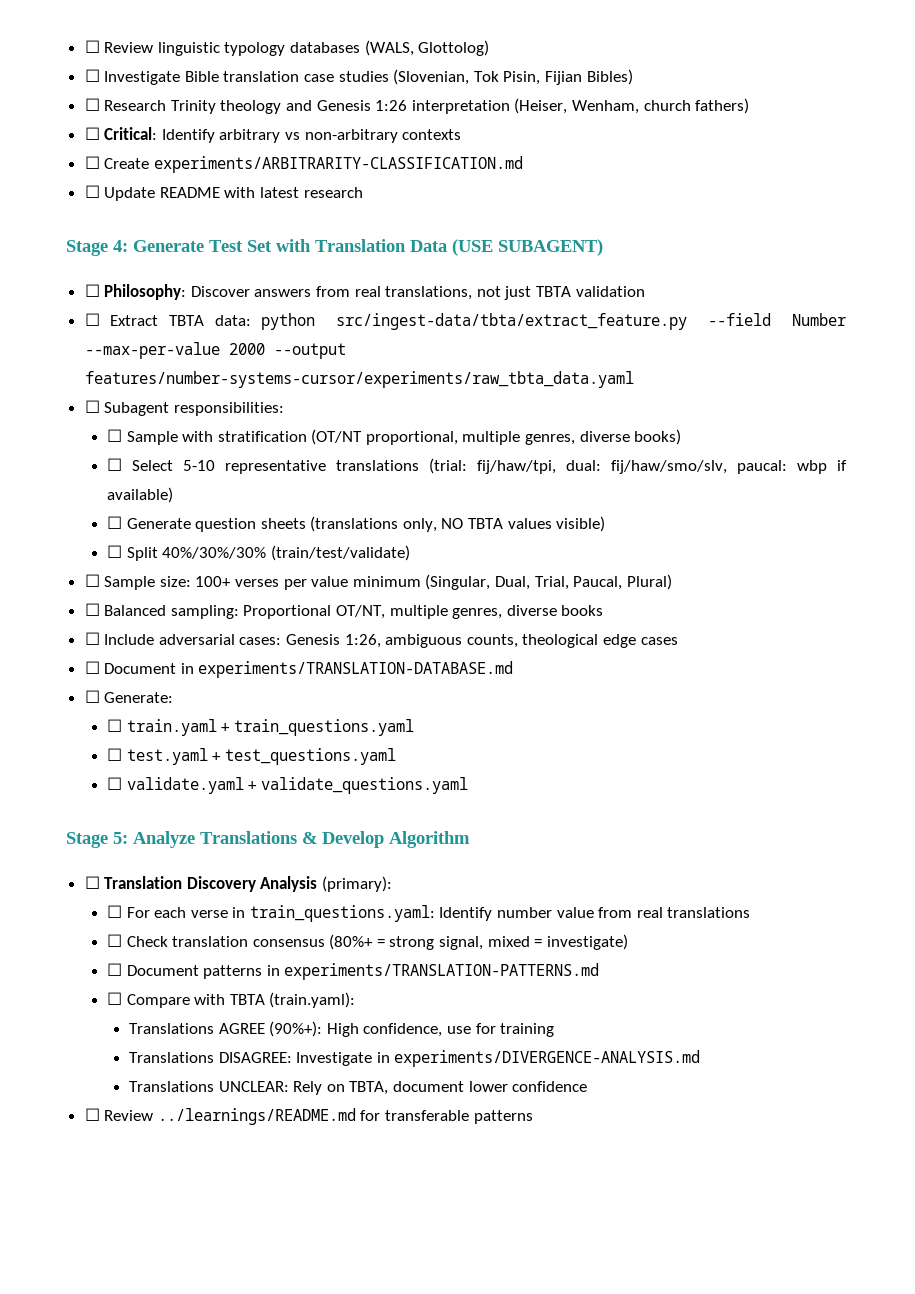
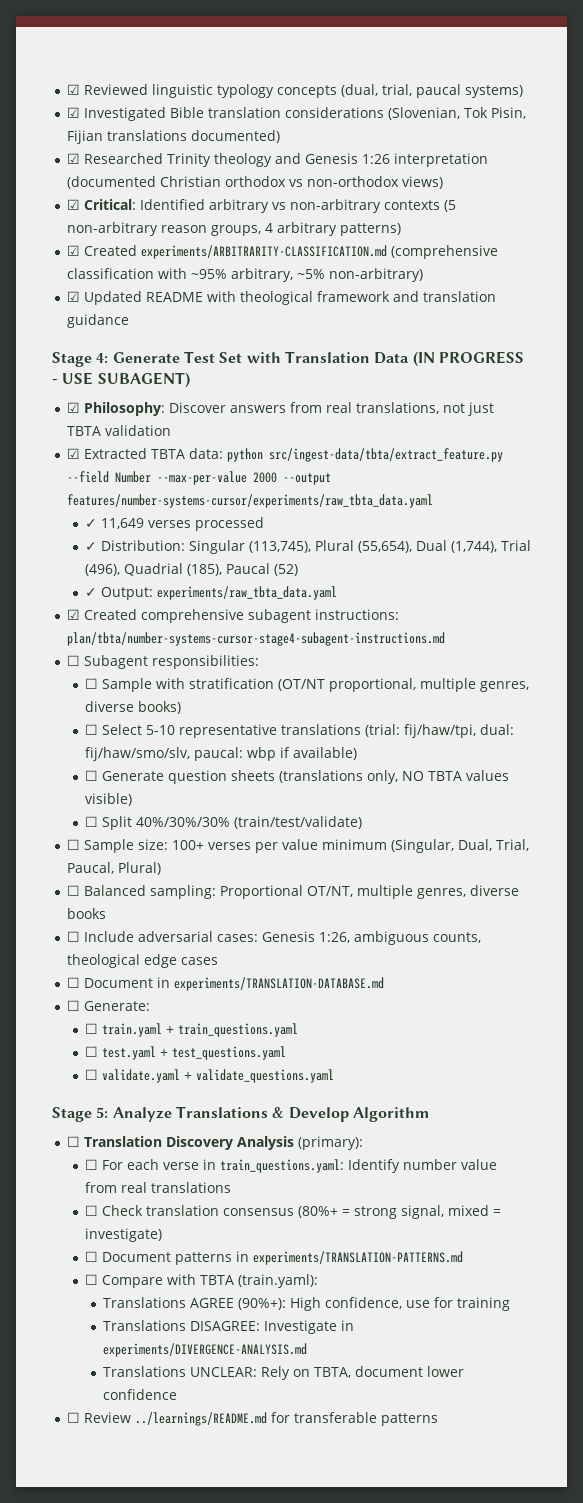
[84,40,490,56] [84,69,633,85] [84,98,167,111] ☐ Review linguistic typology databases (WALS, Glottolog) // ☐ Investigate Bible translation case studies (Slovenian, Tok Pisin, Fijian Bibles) // ☐ Research -> [66,84,523,98] [66,107,526,121] [66,130,280,144] [66,153,163,164] ☑ Reviewed linguistic typology concepts (dual, trial, paucal systems) // ☑ Investigated Bible translation considerations (Slovenian, Tok Pisin, Fijian translations documented) // ☑ Researched
[514,98,750,114] [84,127,462,143] [84,156,523,173] [84,185,363,201] (Heiser, Wenham, church fathers) // ☐ Critical: Identify arbitrary vs non-arbitrary contexts // ☐ Create experiments/ARBITRARITY-CLASSIFICATION.md // ☐ Update README with latest research -> [66,176,443,189] [66,199,456,213] [66,222,401,236] [66,245,498,259] [66,268,423,282] [66,291,496,305] [66,314,129,328] (documented Christian orthodox vs non-orthodox views) // ☑ Critical: Identified arbitrary vs non-arbitrary contexts (5 non-arbitrary reason groups, 4 arbitrary patterns) // ☑ Created experiments/ARBITRARITY-CLASSIFICATION.md (comprehensive classification with ~95% arbitrary, ~5% non-arbitrary) // ☑ Updated README with theological framework and translation guidance
[452,239,493,256] (USE -> [412,351,524,367] [52,372,94,385] (IN PROGRESS - USE
[84,284,100,297] ☐ -> [66,402,80,413] ☑
[84,313,159,326] ☐ Extract -> [66,448,147,459] ☑ Extracted
(634, 379) none -> [84,517,264,531] [84,540,531,554] [84,563,298,576] [84,586,337,600] [66,609,399,623] [66,632,445,646] // ✓ 11,649 verses processed // ✓ Distribution: Singular (113,745), Plural (55,654), Dual (1,744), Trial (496), Quadrial (185), Paucal (52) // ✓ Output: experiments/raw_tbta_data.yaml // ☑ Created comprehensive subagent instructions: plan/tbta/number-systems-cursor-stage4-subagent-instructions.md

